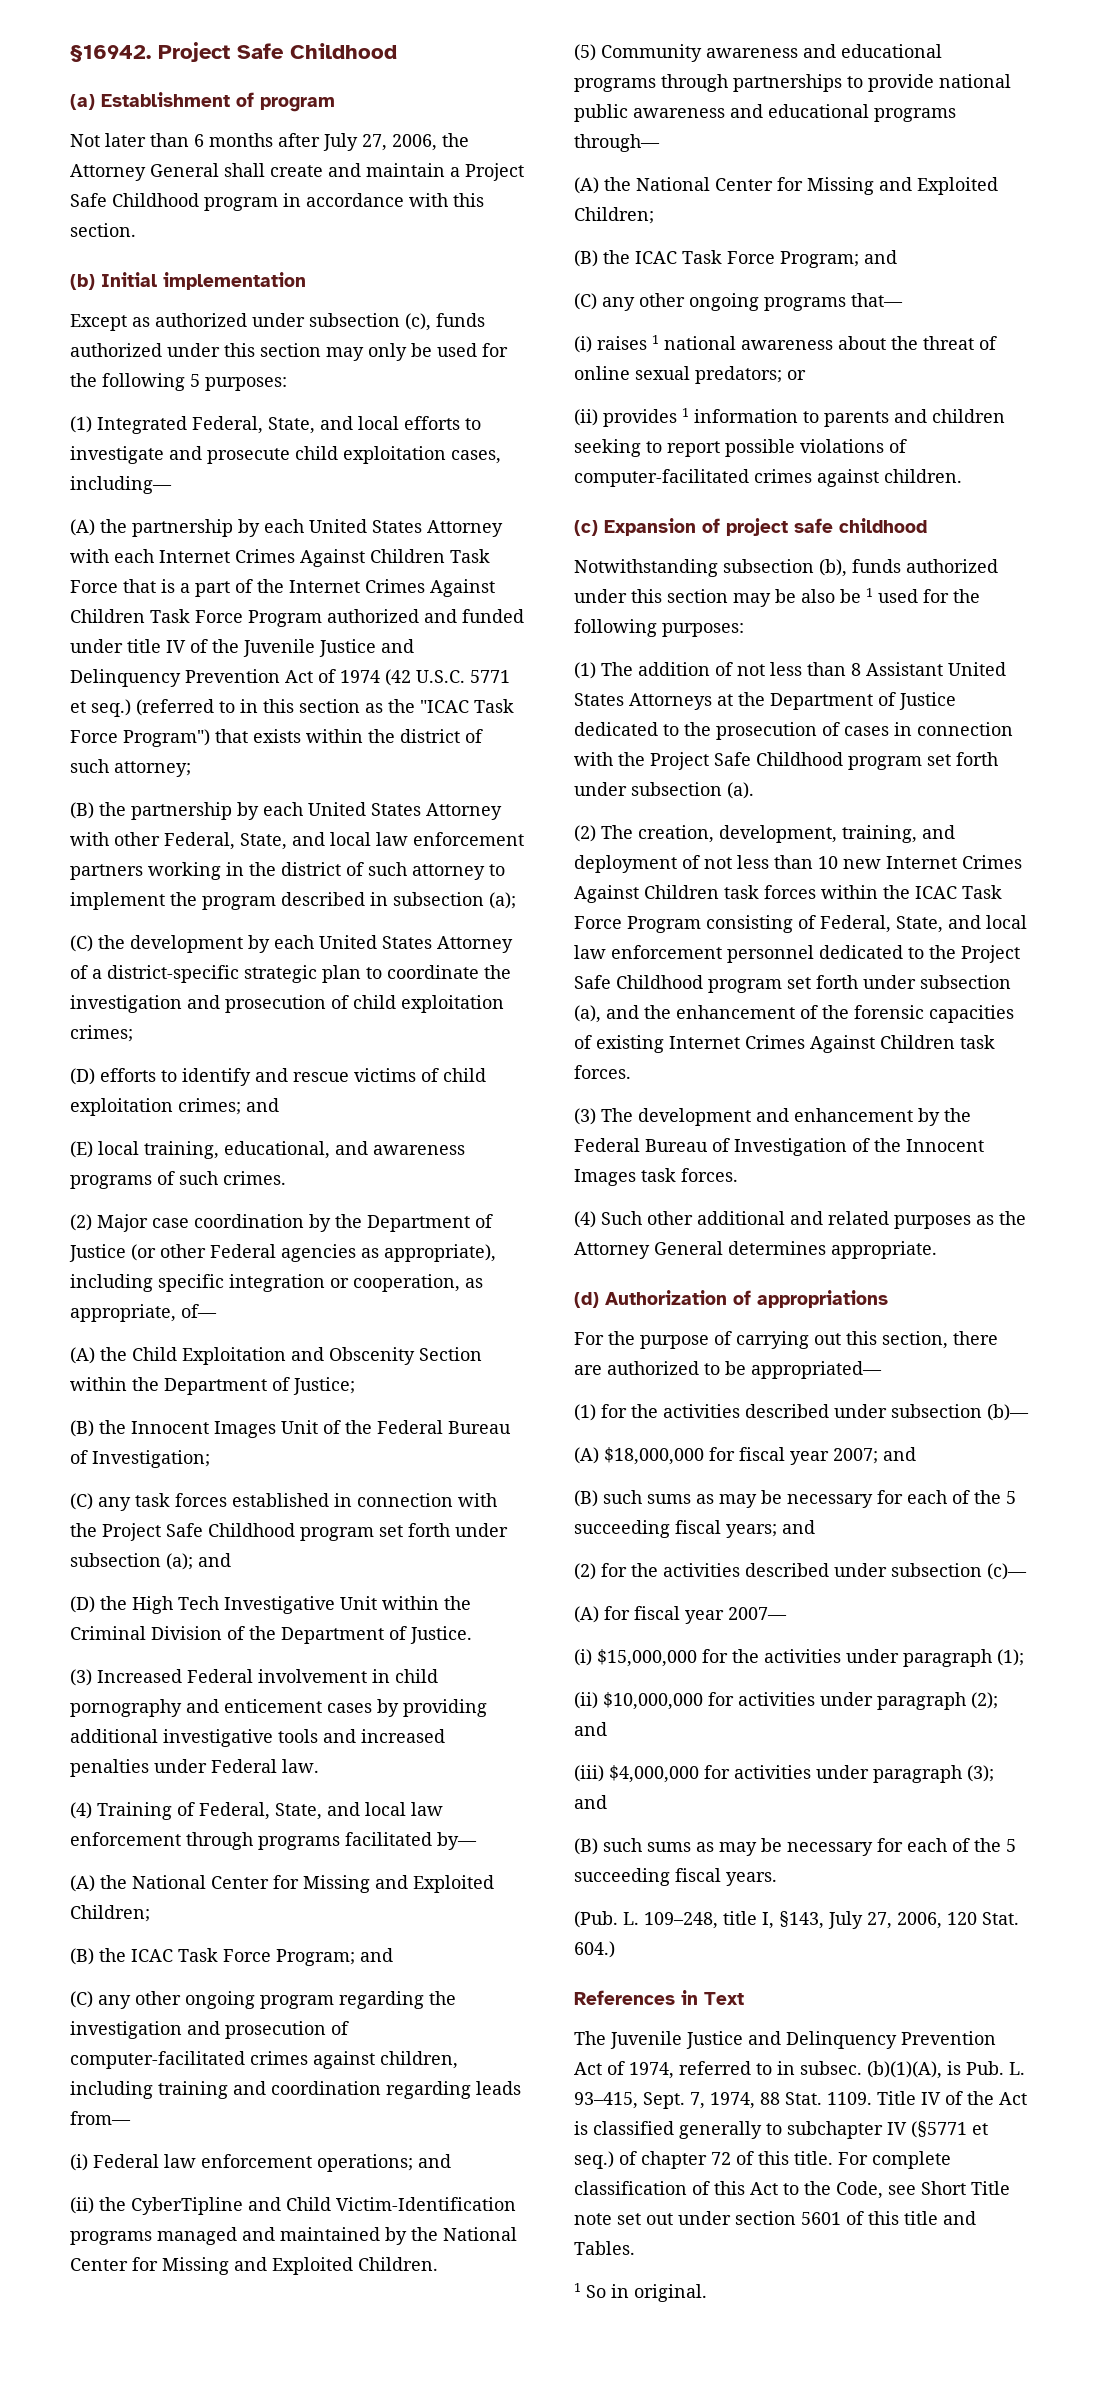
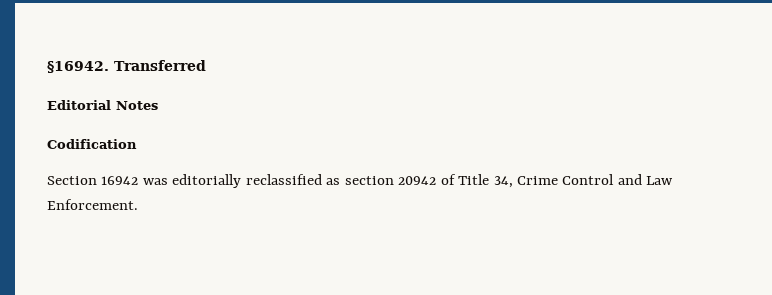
[158,42,397,62] [70,92,335,112] [70,133,469,151] [70,163,524,181] [70,193,484,211] [70,223,136,237] [70,272,306,290] [70,313,485,331] [70,343,508,361] [70,373,287,391] [70,416,481,434] [70,446,501,464] [70,476,172,494] [70,519,503,537] [70,549,490,567] [70,579,495,597] [70,609,524,627] [70,639,414,657] [70,669,510,687] [70,699,514,717] [70,729,483,747] [70,759,191,777] [70,802,502,820] [70,832,524,850] [70,862,505,880] [70,892,516,910] [70,935,513,953] [70,965,511,983] [70,995,504,1013] [70,1025,133,1042] [70,1068,486,1086] [70,1098,279,1116] [70,1141,465,1159] [70,1171,286,1189] [70,1214,493,1232] [69,1244,496,1262] [70,1274,483,1292] [70,1304,217,1322] [70,1347,482,1365] [70,1377,355,1395] [70,1420,511,1438] [70,1450,210,1468] [70,1493,497,1511] [70,1523,508,1541] [70,1553,231,1570] [70,1596,471,1614] [70,1626,472,1644] [70,1669,438,1686] [70,1699,487,1717] [70,1729,445,1747] [70,1759,319,1777] [70,1802,443,1820] [70,1832,477,1850] [70,1875,494,1893] [70,1905,150,1922] [70,1948,393,1966] [70,1991,456,2009] [70,2021,349,2039] [70,2051,458,2069] [70,2081,521,2099] [70,2111,131,2125] [70,2154,451,2172] [70,2197,516,2215] [70,2227,517,2245] [70,2257,438,2275] [574,44,942,62] [574,74,1011,92] [574,104,956,122] [574,134,660,152] [574,177,998,195] [574,207,654,224] [574,250,897,268] [574,293,903,311] [574,335,997,353] [574,366,806,384] [574,408,1005,427] [574,439,907,457] [574,469,962,487] [574,518,927,536] [574,559,998,577] [574,588,980,607] [574,619,744,637] [574,662,1006,679] [574,692,956,710] [574,722,1013,740] [574,752,998,770] [574,782,754,799] [574,825,955,843] [574,855,1022,873] [574,885,1002,903] [574,915,1027,933] [574,945,1020,963] [574,975,1011,993] [574,1005,1014,1023] [574,1035,995,1053] [574,1065,631,1079] [574,1108,971,1126] [574,1138,984,1156] [574,1168,738,1186] [574,1211,1026,1229] [574,1241,937,1259] [574,1290,888,1308] [574,1331,998,1349] [574,1361,882,1379] [574,1404,1029,1421] [574,1447,916,1465] [574,1490,1016,1508] [574,1520,815,1538] [574,1563,1027,1580] [574,1606,787,1624] [574,1649,1024,1667] [574,1692,998,1710] [574,1722,607,1736] [574,1765,994,1783] [574,1795,607,1809] [574,1838,1016,1856] [574,1868,777,1886] [574,1911,1019,1929] [574,1941,615,1958] [574,1990,744,2005] [574,2031,996,2049] [574,2061,1025,2079] [574,2091,1027,2109] [574,2121,988,2139] [574,2151,951,2169] [574,2181,1010,2199] [574,2211,976,2225] [574,2241,635,2255] [574,2283,707,2302] Project Safe Childhood // (a) Establishment of program // Not later than 6 months after July 27, 2006, the Attorney General shall create and maintain a Project Safe Childhood program in accordance with this section. // (b) Initial implementation // Except as authorized under subsection (c), funds authorized under this section may only be used for the following 5 purposes: // (1) Integrated Federal, State, and local efforts to investigate and prosecute child exploitation cases, including— // (A) the partnership by each United States Attorney with each Internet Crimes Against Children Task Force that is a part of the Internet Crimes Against Children Task Force Program authorized and funded under title IV of the Juvenile Justice and Delinquency Prevention Act of 1974 (42 U.S.C. 5771 et seq.) (referred to in this section as the "ICAC Task Force Program") that exists within the district of such attorney; // (B) the partnership by each United States Attorney with other Federal, State, and local law enforcement partners working in the district of such attorney to implement the program described in subsection (a); // (C) the development by each United States Attorney of a district-specific strategic plan to coordinate the investigation and prosecution of child exploitation crimes; // (D) efforts to identify and rescue victims of child exploitation crimes; and // (E) local training, educational, and awareness programs of such crimes. // (2) Major case coordination by the Department of Justice (or other Federal agencies as appropriate), including specific integration or cooperation, as appropriate, of— // (A) the Child Exploitation and Obscenity Section within the Department of Justice; // (B) the Innocent Images Unit of the Federal Bureau of Investigation; // (C) any task forces established in connection with the Project Safe Childhood program set forth under subsection (a); and // (D) the High Tech Investigative Unit within the Criminal Division of the Department of Justice. // (3) Increased Federal involvement in child pornography and enticement cases by providing additional investigative tools and increased penalties under Federal law. // (4) Training of Federal, State, and local law enforcement through programs facilitated by— // (A) the National Center for Missing and Exploited Children; // (B) the ICAC Task Force Program; and // (C) any other ongoing program regarding the investigation and prosecution of computer-facilitated crimes against children, including training and coordination regarding leads from— // (i) Federal law enforcement operations; and // (ii) the CyberTipline and Child Victim-Identification programs managed and maintained by the National Center for Missing and Exploited Children. // (5) Community awareness and educational programs through partnerships to provide national public awareness and educational programs through— // (A) the National Center for Missing and Exploited Children; // (B) the ICAC Task Force Program; and // (C) any other ongoing programs that— // (i) raises 1 national awareness about the threat of online sexual predators; or // (ii) provides 1 information to parents and children seeking to report possible violations of computer-facilitated crimes against children. // (c) Expansion of project safe childhood // Notwithstanding subsection (b), funds authorized under this section may be also be 1 used for the following purposes: // (1) The addition of not less than 8 Assistant United States Attorneys at the Department of Justice dedicated to the prosecution of cases in connection with the Project Safe Childhood program set forth under subsection (a). // (2) The creation, development, training, and deployment of not less than 10 new Internet Crimes Against Children task forces within the ICAC Task Force Program consisting of Federal, State, and local law enforcement personnel dedicated to the Project Safe Childhood program set forth under subsection (a), and the enhancement of the forensic capacities of existing Internet Crimes Against Children task forces. // (3) The development and enhancement by the Federal Bureau of Investigation of the Innocent Images task forces. // (4) Such other additional and related purposes as the Attorney General determines appropriate. // (d) Authorization of appropriations // For the purpose of carrying out this section, there are authorized to be appropriated— // (1) for the activities described under subsection (b)— // (A) $18,000,000 for fiscal year 2007; and // (B) such sums as may be necessary for each of the 5 succeeding fiscal years; and // (2) for the activities described under subsection (c)— // (A) for fiscal year 2007— // (i) $15,000,000 for the activities under paragraph (1); // (ii) $10,000,000 for activities under paragraph (2); and // (iii) $4,000,000 for activities under paragraph (3); and // (B) such sums as may be necessary for each of the 5 succeeding fiscal years. // (Pub. L. 109–248, title I, §143, July 27, 2006, 120 Stat. 604.) // References in Text // The Juvenile Justice and Delinquency Prevention Act of 1974, referred to in subsec. (b)(1)(A), is Pub. L. 93–415, Sept. 7, 1974, 88 Stat. 1109. Title IV of the Act is classified generally to subchapter IV (§5771 et seq.) of chapter 72 of this title. For complete classification of this Act to the Code, see Short Title note set out under section 5601 of this title and Tables. // 1 So in original. -> [114,60,206,71] [47,100,158,110] [47,139,137,149] [47,174,674,188] [47,199,138,210] Transferred // Editorial Notes // Codification // Section 16942 was editorially reclassified as section 20942 of Title 34, Crime Control and Law Enforcement.

